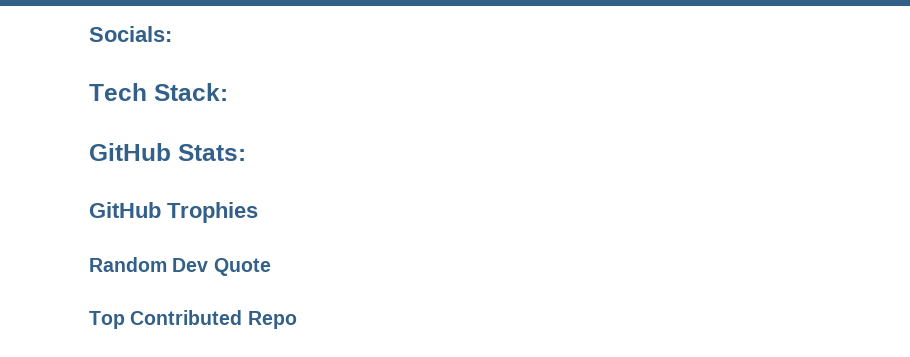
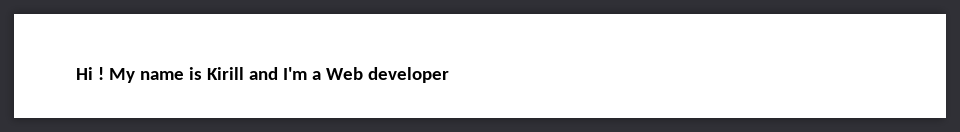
[89,26,172,42] [89,83,228,101] [89,143,246,161] [89,202,258,223] [89,257,271,276] [89,310,297,329] Socials: // Tech Stack: // GitHub Stats: // GitHub Trophies // Random Dev Quote // Top Contributed Repo -> [76,67,449,83] Hi ! My name is Kirill and I'm a Web developer

